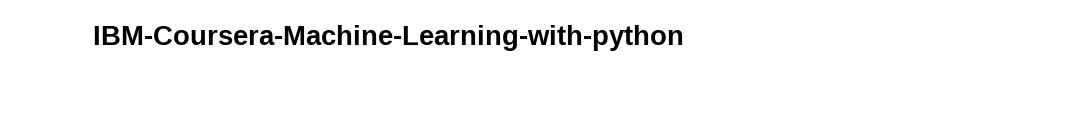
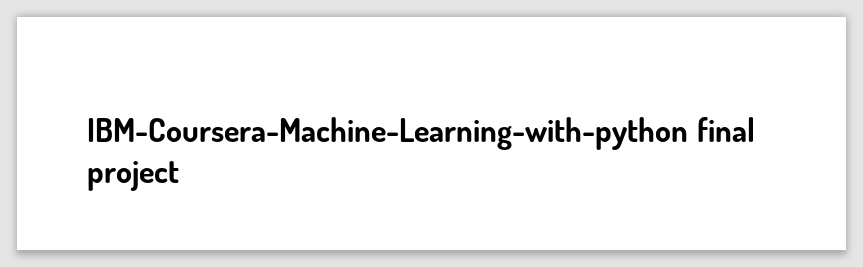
(684, 38) none -> [696,117,755,142] [87,160,179,191] final project

